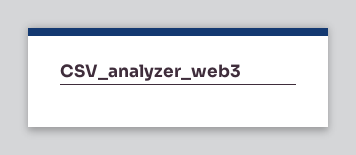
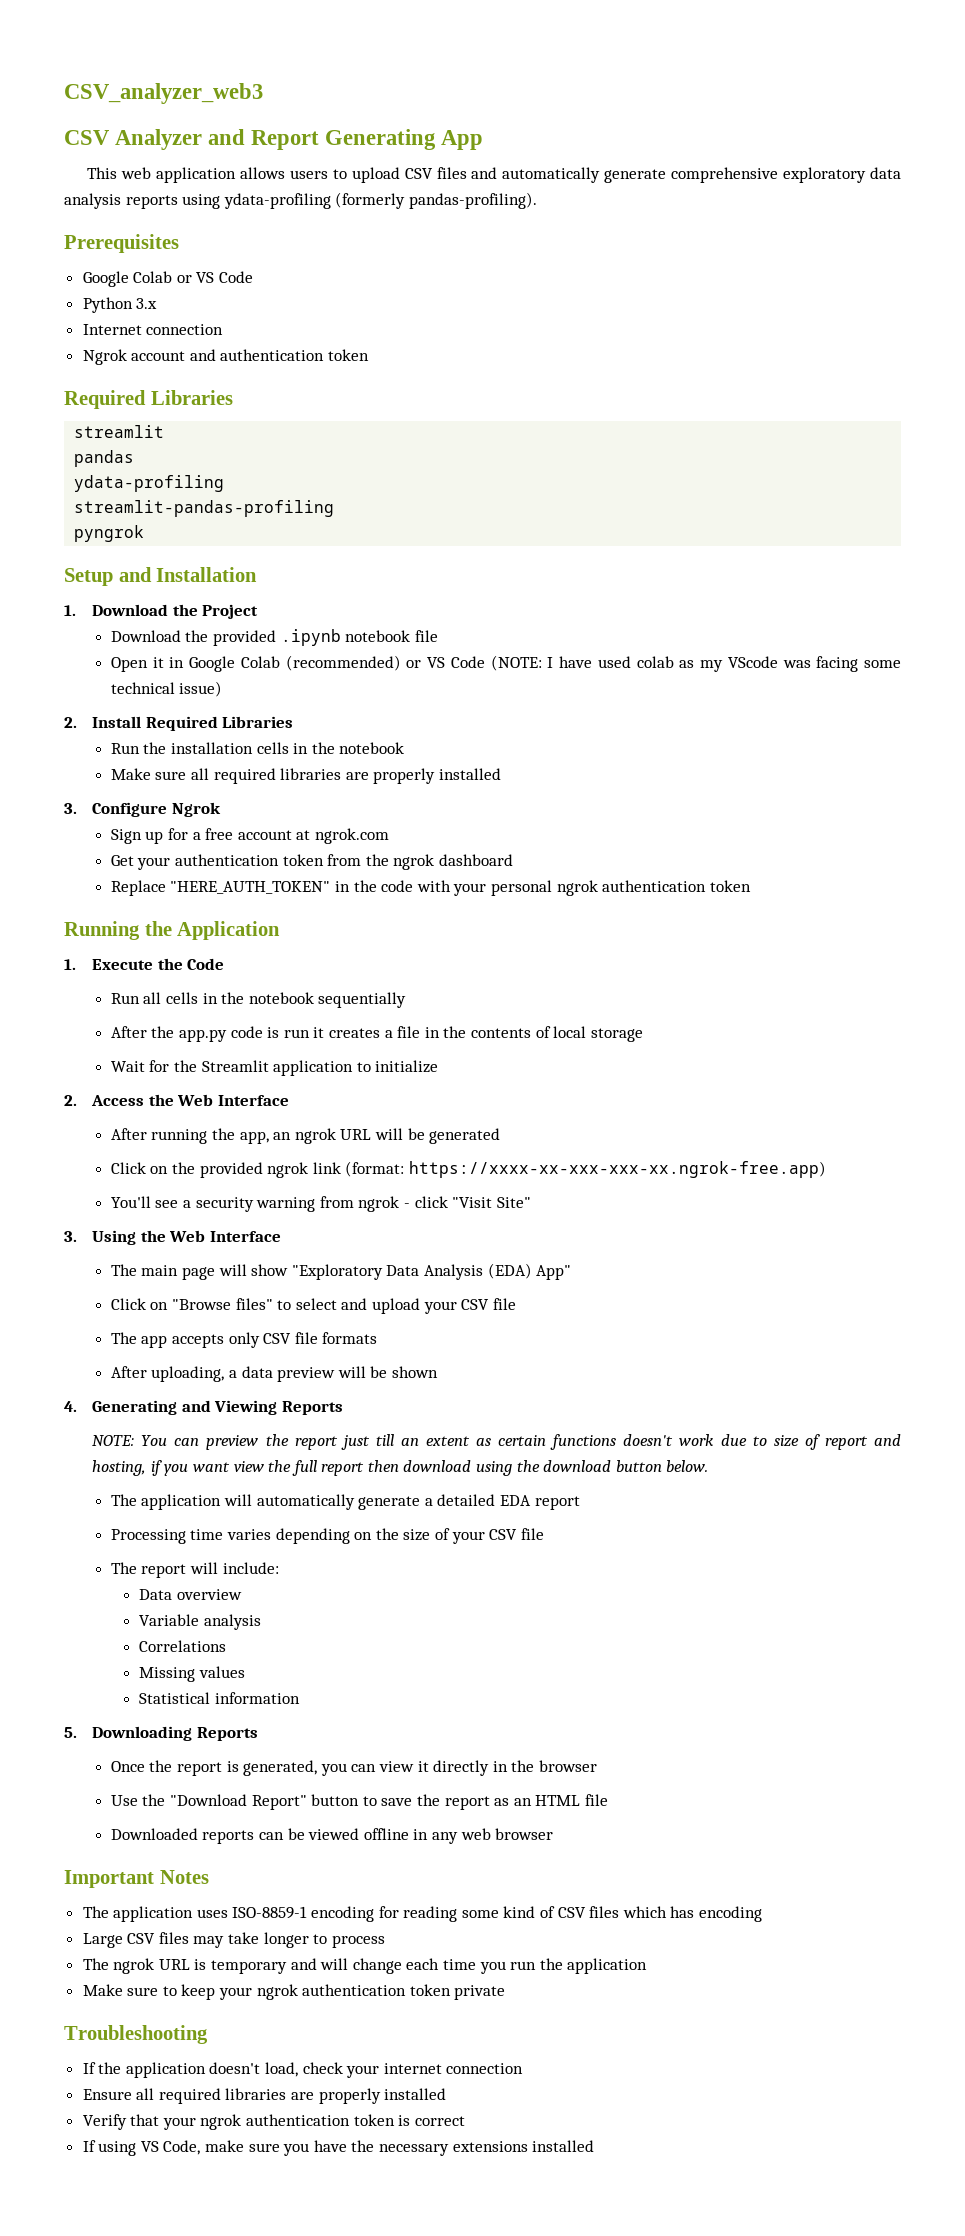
(241, 72) none -> [64,129,484,150] [87,167,902,183] [64,192,537,209] [64,234,179,253] [82,271,254,287] [82,297,158,313] [82,324,224,335] [82,349,370,365] [64,390,233,409] [74,425,165,438] [74,450,135,467] [74,475,225,492] [74,500,335,517] [74,525,145,542] [64,567,258,586] [64,604,259,619] [110,629,438,646] [110,655,901,672] [110,681,223,697] [64,716,294,731] [110,742,405,754] [110,768,502,784] [64,802,221,817] [110,828,390,844] [110,854,514,870] [110,880,751,896] [64,921,281,940] [64,958,225,970] [110,992,407,1008] [110,1026,643,1042] [110,1060,439,1076] [64,1094,289,1106] [110,1128,501,1144] [110,1161,827,1178] [110,1196,531,1212] [64,1230,281,1245] [110,1263,572,1280] [110,1298,516,1314] [110,1332,378,1348] [110,1366,439,1382] [64,1400,343,1415] [92,1434,901,1450] [92,1460,709,1476] [110,1494,580,1510] [110,1528,544,1544] [110,1562,279,1578] [139,1589,242,1600] [139,1614,261,1630] [139,1640,227,1652] [139,1666,245,1682] [139,1692,300,1704] [64,1726,258,1741] [110,1760,597,1776] [110,1794,608,1810] [110,1828,554,1844] [64,1870,209,1888] [82,1906,762,1922] [82,1932,385,1948] [82,1958,648,1974] [82,1984,506,2000] [64,2025,208,2044] [82,2062,524,2078] [82,2088,447,2104] [82,2114,465,2130] [82,2140,595,2156] // CSV Analyzer and Report Generating App // This web application allows users to upload CSV files and automatically generate comprehensive exploratory data analysis reports using ydata-profiling (formerly pandas-profiling). // Prerequisites // Google Colab or VS Code // Python 3.x // Internet connection // Ngrok account and authentication token // Required Libraries // streamlit // pandas // ydata-profiling // streamlit-pandas-profiling // pyngrok // Setup and Installation // 1. Download the Project // Download the provided .ipynb notebook file // Open it in Google Colab (recommended) or VS Code (NOTE: I have used colab as my VScode was facing some technical issue) // 2. Install Required Libraries // Run the installation cells in the notebook // Make sure all required libraries are properly installed // 3. Configure Ngrok // Sign up for a free account at ngrok.com // Get your authentication token from the ngrok dashboard // Replace "HERE_AUTH_TOKEN" in the code with your personal ngrok authentication token // Running the Application // 1. Execute the Code // Run all cells in the notebook sequentially // After the app.py code is run it creates a file in the contents of local storage // Wait for the Streamlit application to initialize // 2. Access the Web Interface // After running the app, an ngrok URL will be generated // Click on the provided ngrok link (format: https://xxxx-xx-xxx-xxx-xx.ngrok-free.app) // You'll see a security warning from ngrok - click "Visit Site" // 3. Using the Web Interface // The main page will show "Exploratory Data Analysis (EDA) App" // Click on "Browse files" to select and upload your CSV file // The app accepts only CSV file formats // After uploading, a data preview will be shown // 4. Generating and Viewing Reports // NOTE: You can preview the report just till an extent as certain functions doesn't work due to size of report and hosting, if you want view the full report then download using the download button below. // The application will automatically generate a detailed EDA report // Processing time varies depending on the size of your CSV file // The report will include: // Data overview // Variable analysis // Correlations // Missing values // Statistical information // 5. Downloading Reports // Once the report is generated, you can view it directly in the browser // Use the "Download Report" button to save the report as an HTML file // Downloaded reports can be viewed offline in any web browser // Important Notes // The application uses ISO-8859-1 encoding for reading some kind of CSV files which has encoding // Large CSV files may take longer to process // The ngrok URL is temporary and will change each time you run the application // Make sure to keep your ngrok authentication token private // Troubleshooting // If the application doesn't load, check your internet connection // Ensure all required libraries are properly installed // Verify that your ngrok authentication token is correct // If using VS Code, make sure you have the necessary extensions installed

